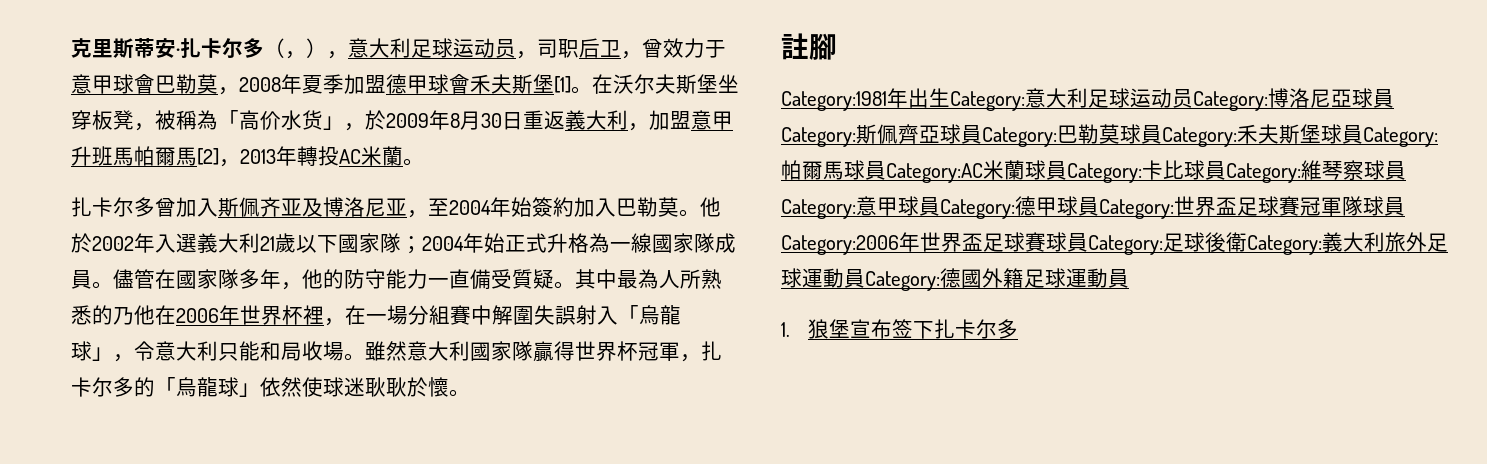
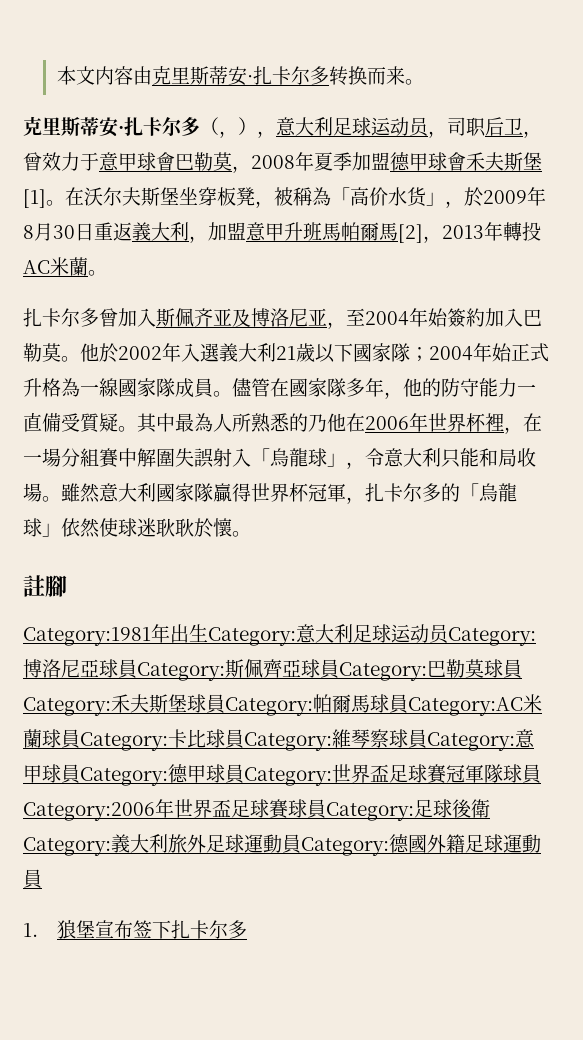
(71, 48) none -> [56,66,424,86] 本文内容由克里斯蒂安·扎卡尔多转换而来。 //

